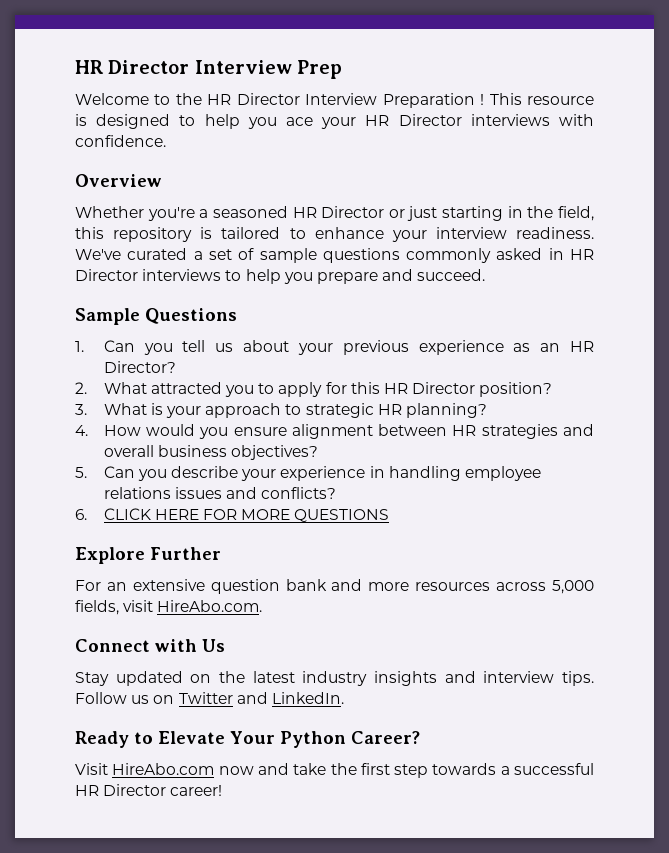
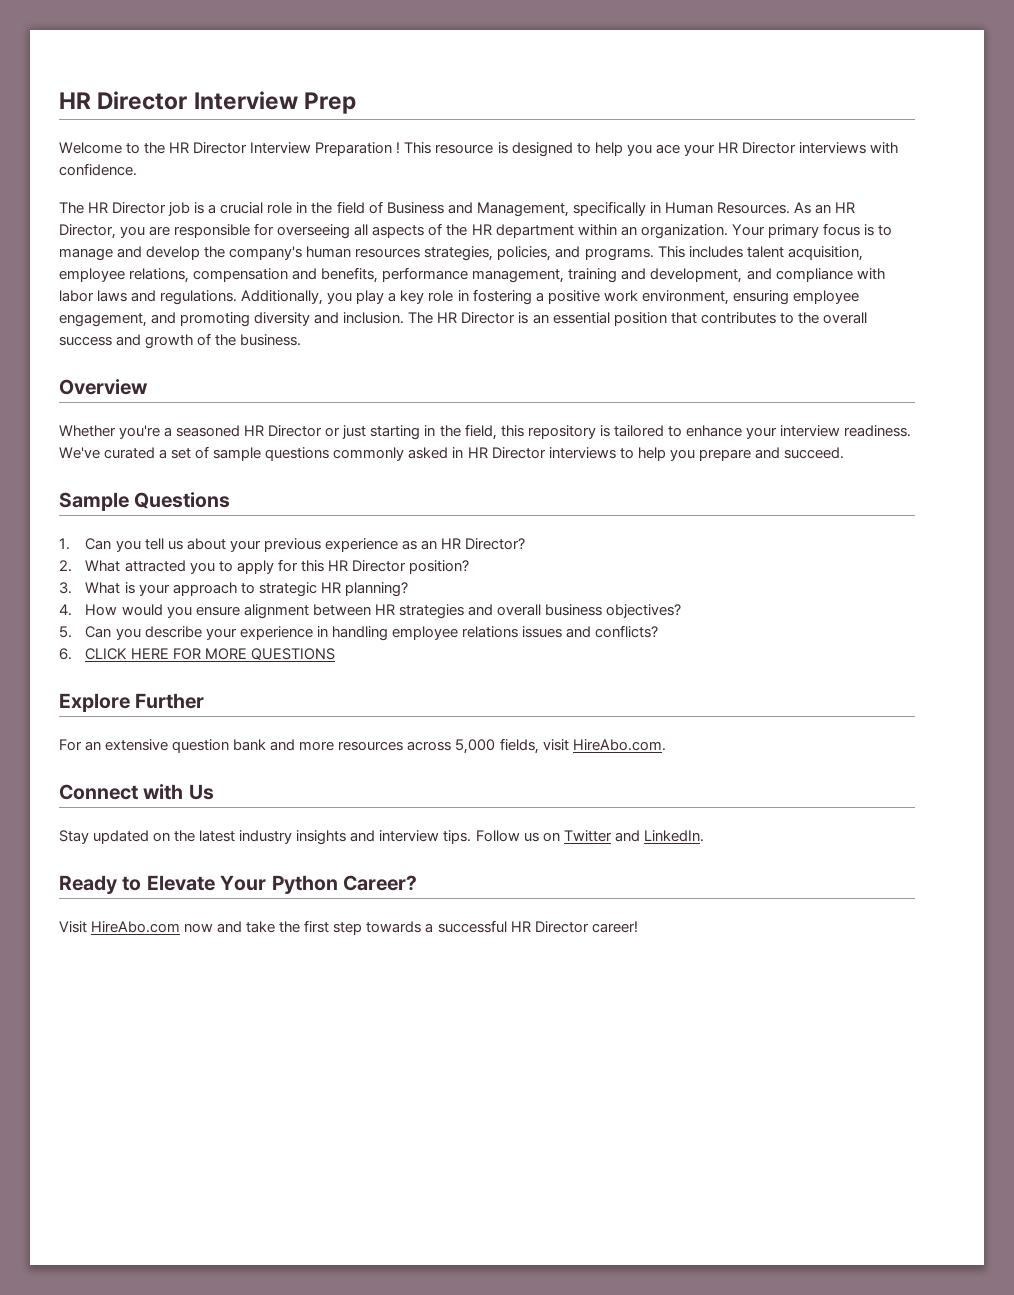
(166, 141) none -> [59,201,856,217] [59,223,892,239] [59,246,863,261] [59,267,885,283] [59,289,859,305] [59,312,867,327] [59,333,302,349] // The HR Director job is a crucial role in the field of Business and Management, specifically in Human Resources. As an HR Director, you are responsible for overseeing all aspects of the HR department within an organization. Your primary focus is to manage and develop the company's human resources strategies, policies, and programs. This includes talent acquisition, employee relations, compensation and benefits, performance management, training and development, and compliance with labor laws and regulations. Additionally, you play a key role in fostering a positive work environment, ensuring employee engagement, and promoting diversity and inclusion. The HR Director is an essential position that contributes to the overall success and growth of the business.

